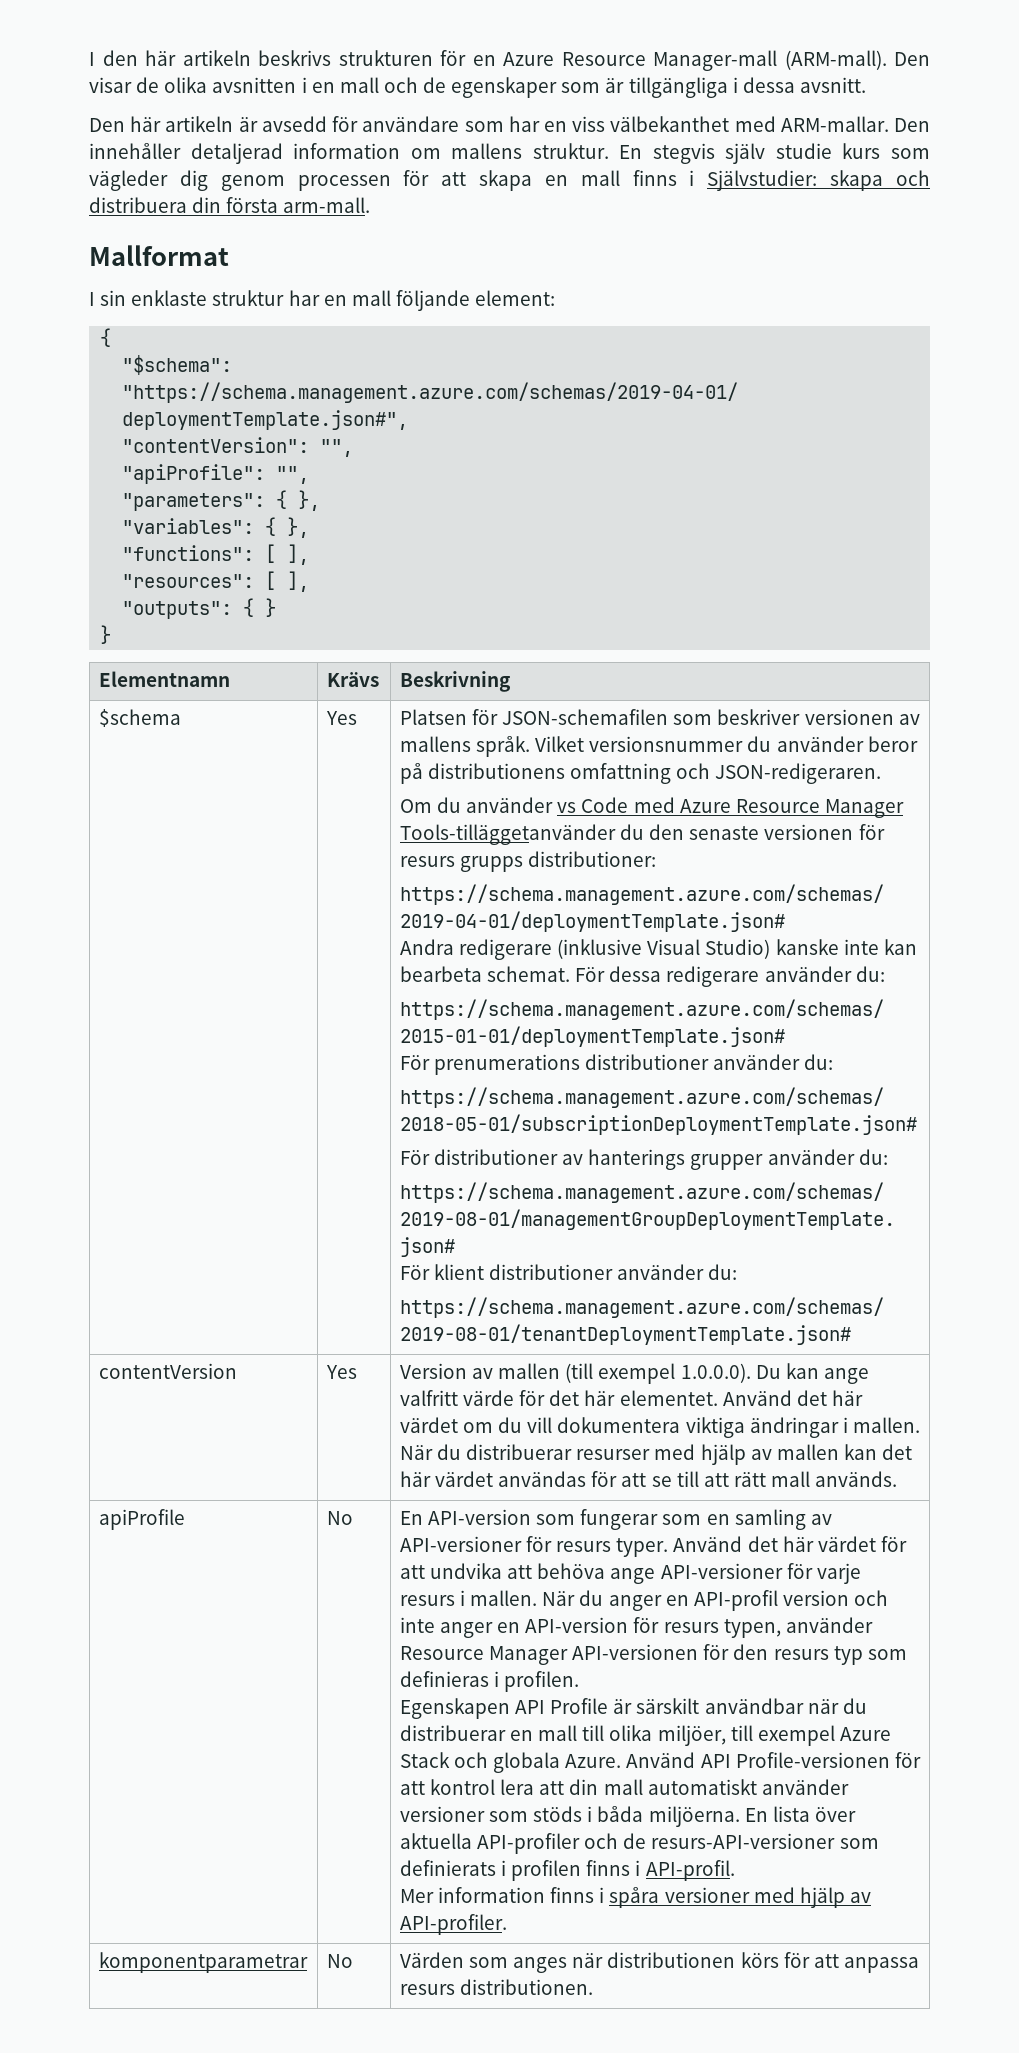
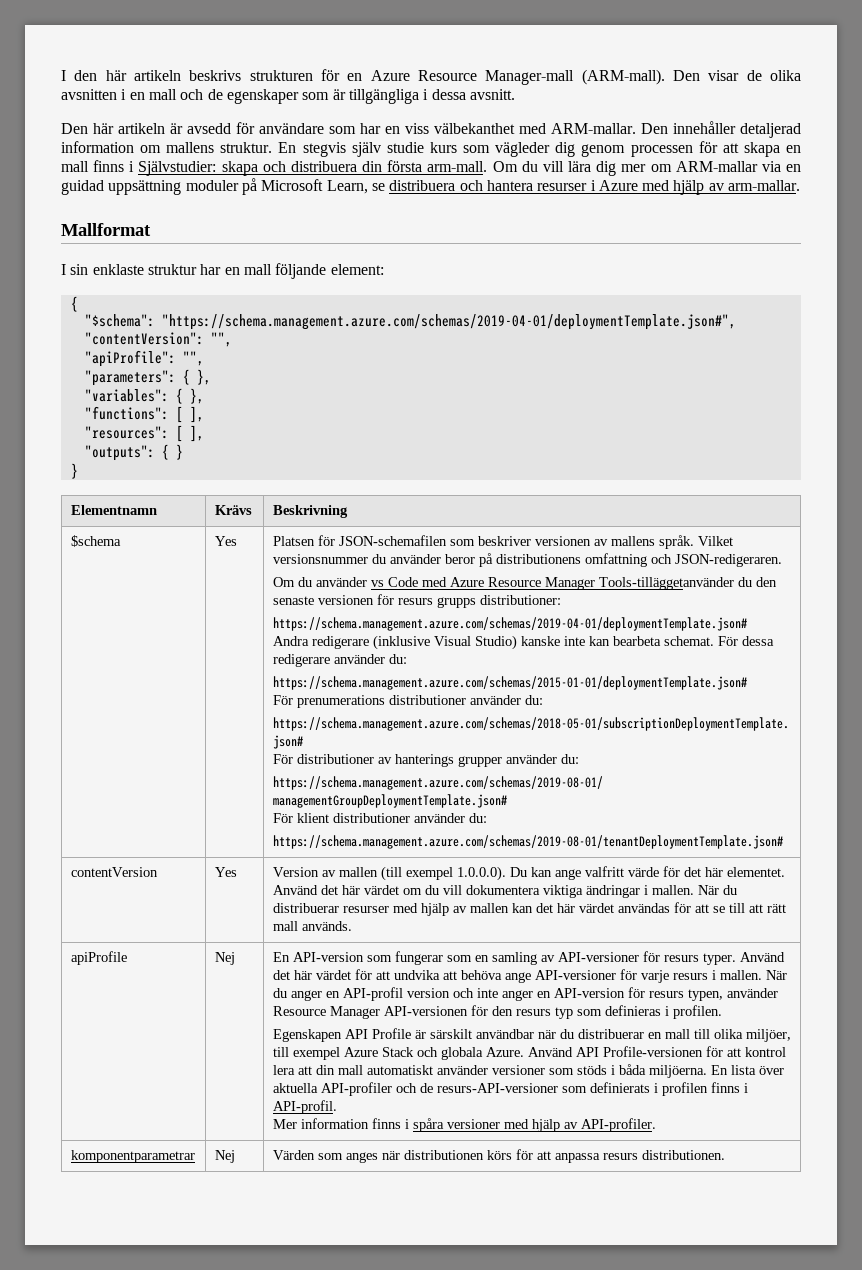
(371, 205) none -> [492,161,801,176] [61,178,801,195] Om du vill lära dig mer om ARM-mallar via en guidad uppsättning moduler på Microsoft Learn, se distribuera och hantera resurser i Azure med hjälp av arm-mallar.
[326,1511,353,1525] No -> [214,952,235,965] Nej
[326,1954,353,1968] No -> [214,1150,235,1163] Nej

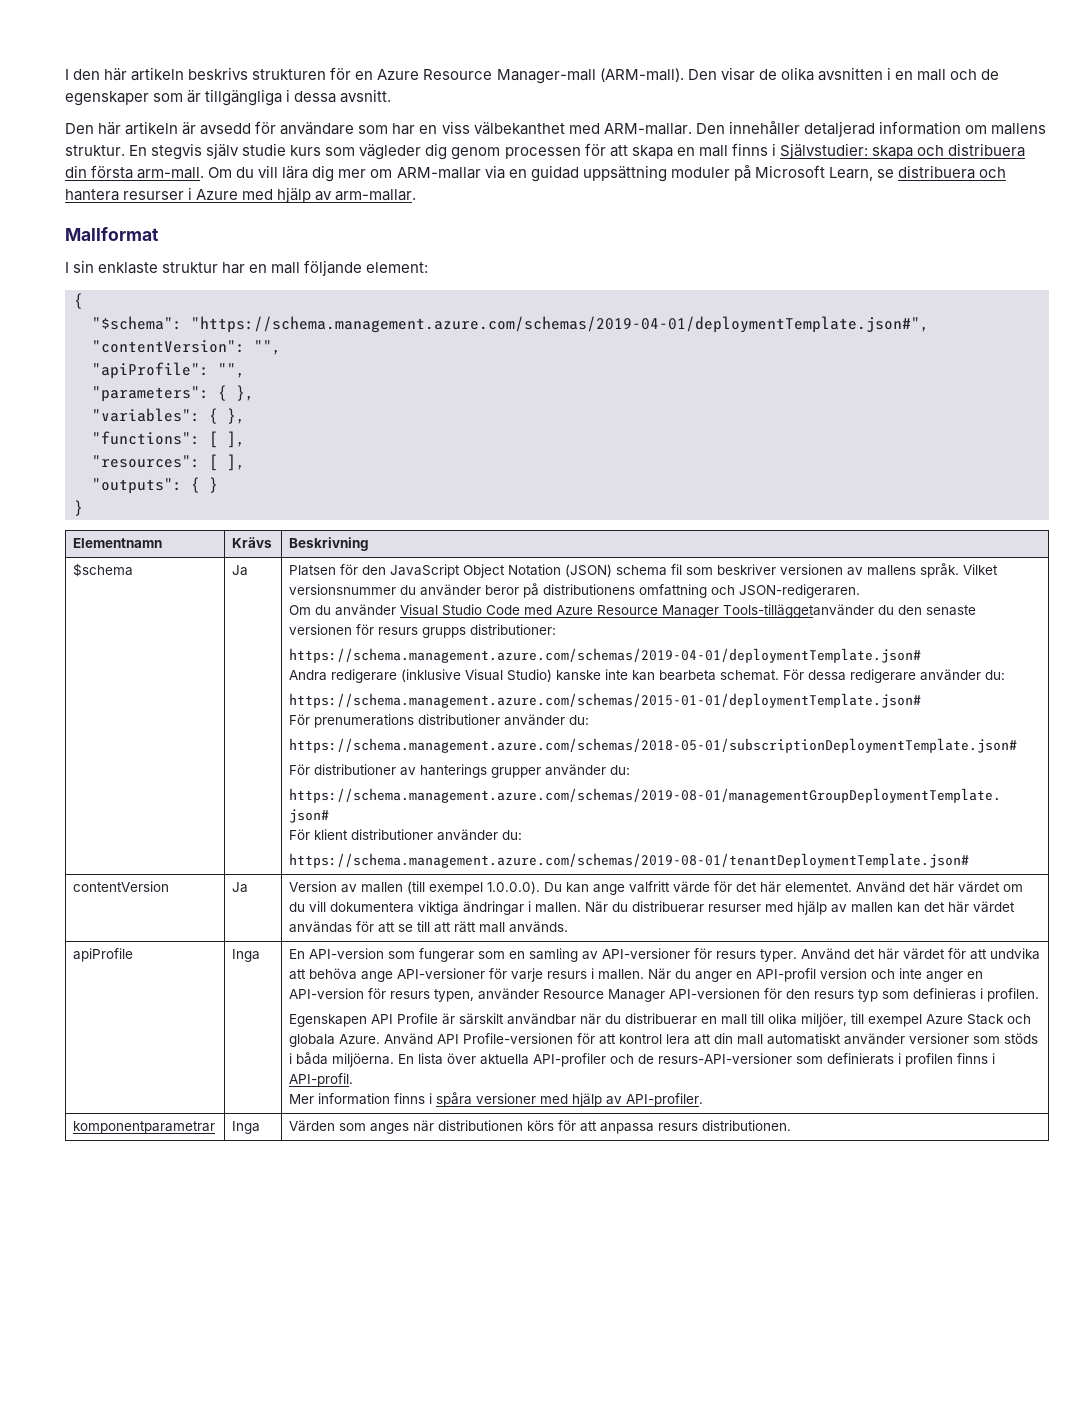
[214,536,237,546] Yes -> [232,565,249,576] Ja
[338,535,447,546] JSON-schemafilen -> [362,564,683,578] den JavaScript Object Notation (JSON) schema fil
[370,580,384,587] vs -> [400,604,483,616] Visual Studio
[214,867,237,877] Yes -> [232,882,249,893] Ja
[214,952,235,965] Nej -> [232,949,261,962] Inga
[214,1150,235,1163] Nej -> [232,1121,261,1134] Inga

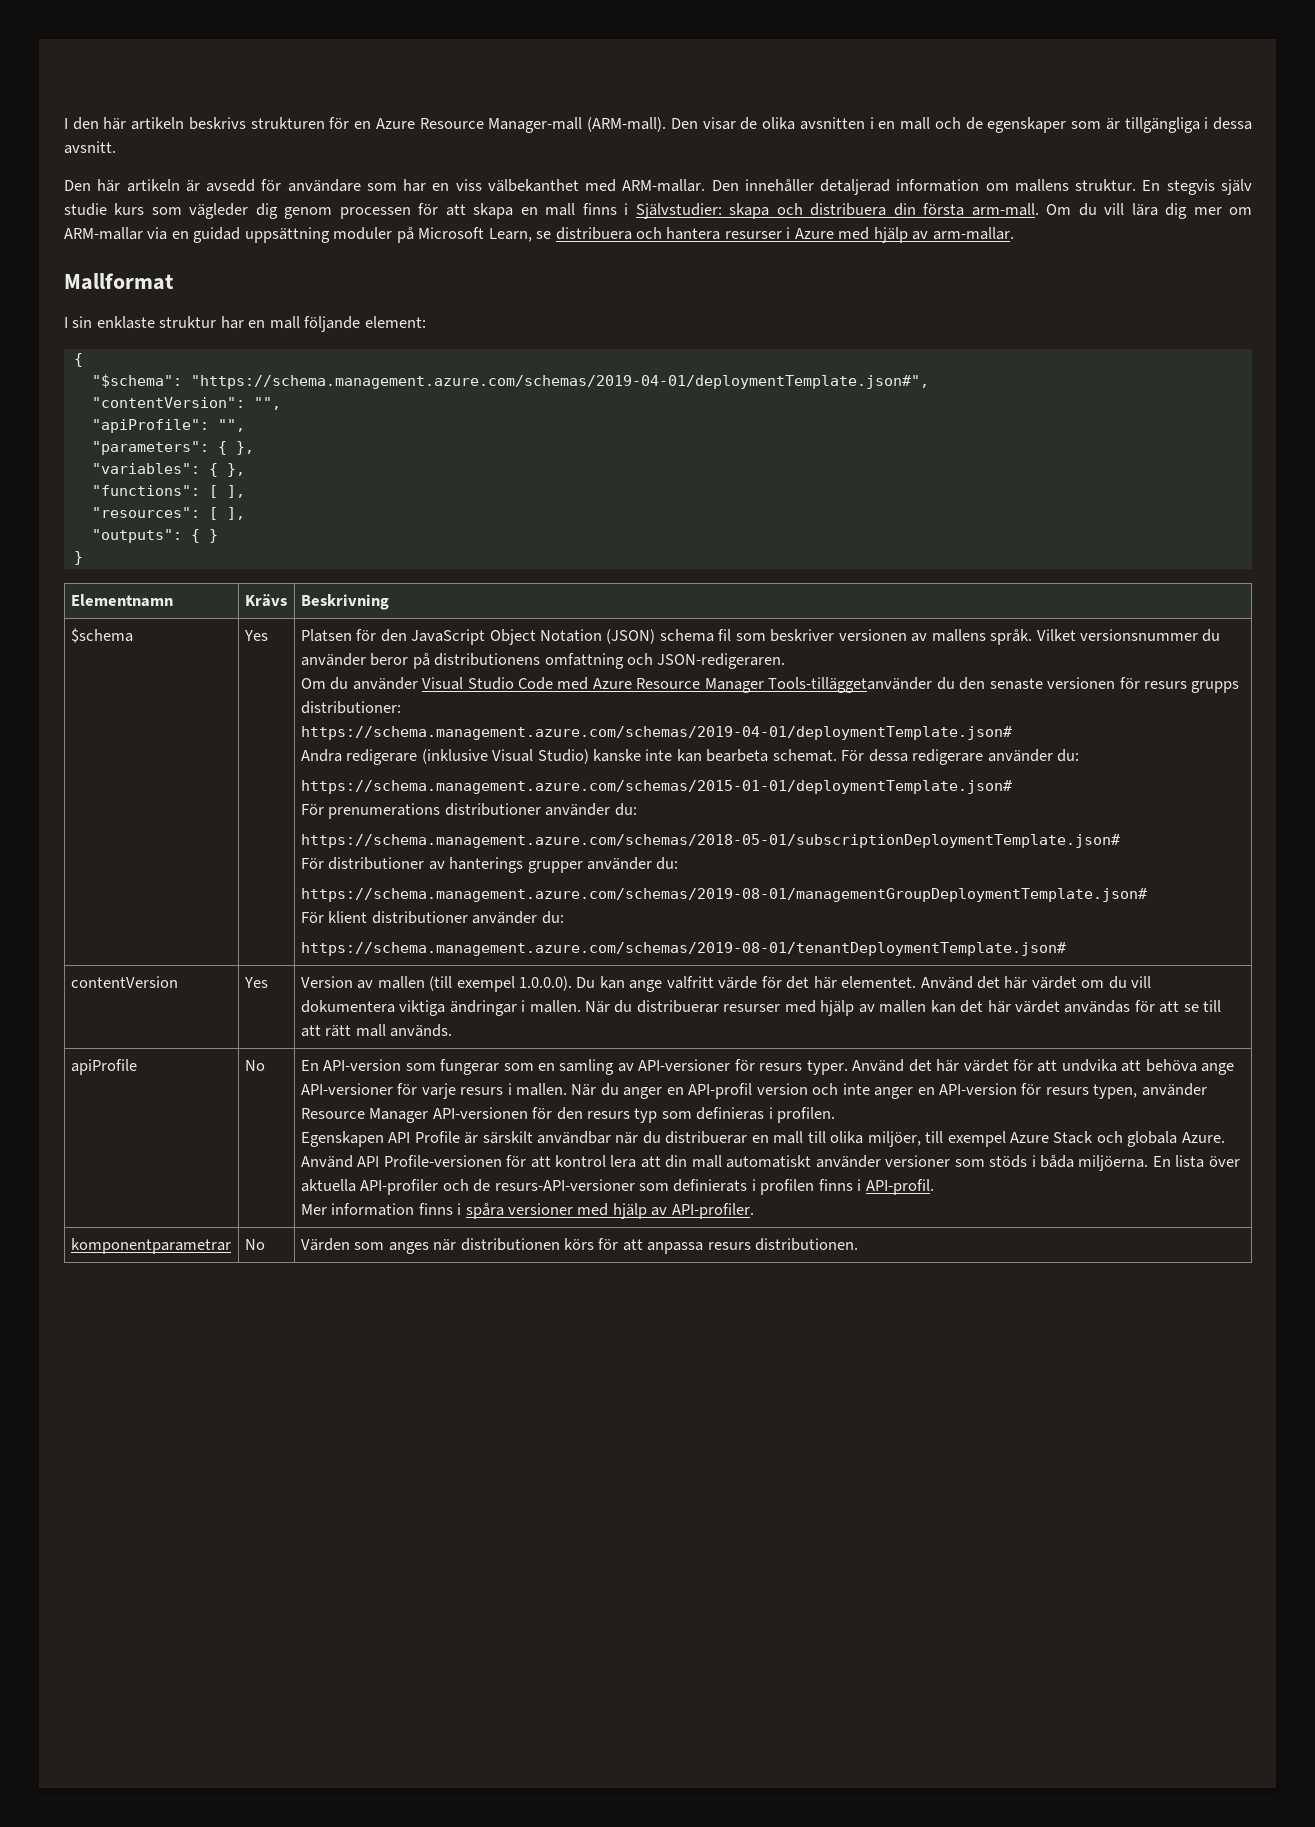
[232,565,249,576] Ja -> [243,630,268,641] Yes
[232,882,249,893] Ja -> [243,977,268,988] Yes
[232,949,261,962] Inga -> [244,1060,265,1071] No
[232,1121,261,1134] Inga -> [244,1239,265,1250] No

